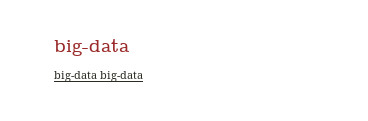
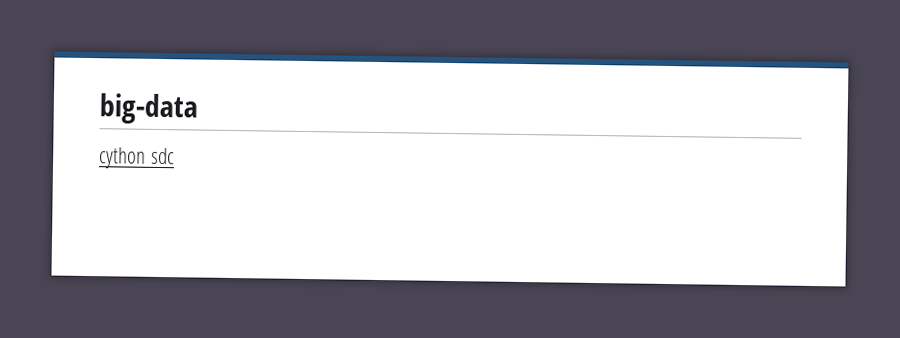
[54,71,143,82] big-data big-data -> [98,147,175,169] cython sdc

